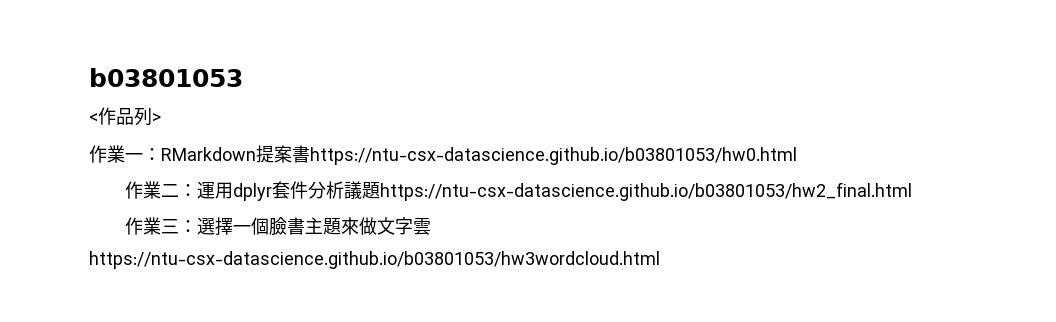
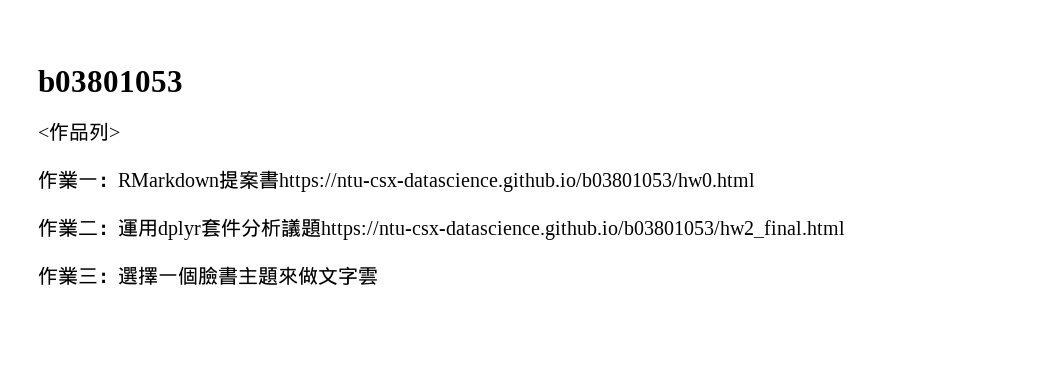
[89,251,660,269] https://ntu-csx-datascience.github.io/b03801053/hw3wordcloud.html -> (378, 276) none

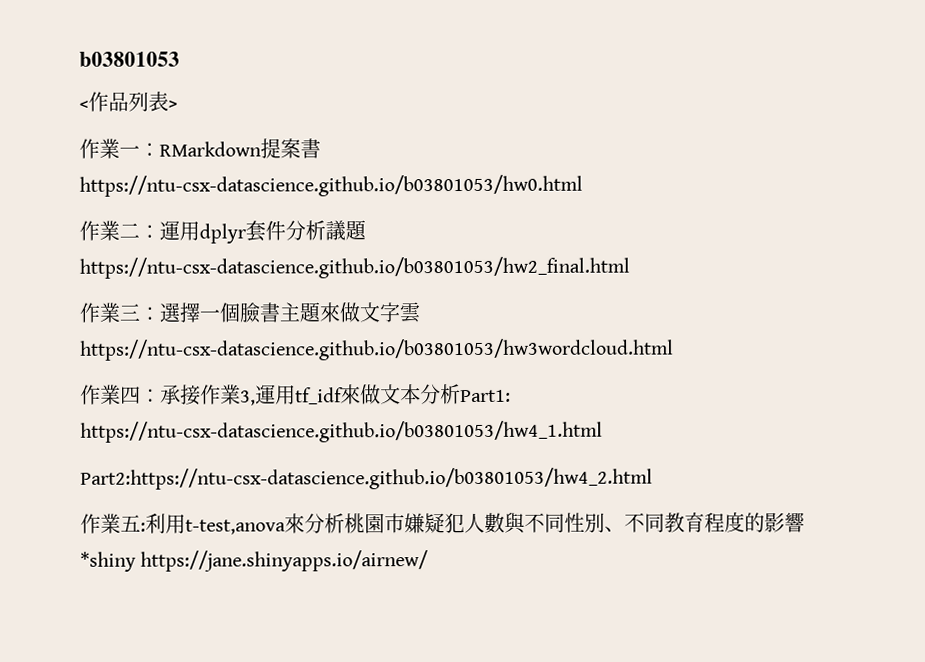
(109, 131) none -> [148,91,169,112] 表
(378, 276) none -> [80,338,674,361] [80,384,511,406] [80,420,603,443] [80,467,653,490] [80,511,805,535] [80,550,429,572] https://ntu-csx-datascience.github.io/b03801053/hw3wordcloud.html // 作業四：承接作業3,運用tf_idf來做文本分析Part1: https://ntu-csx-datascience.github.io/b03801053/hw4_1.html // Part2:https://ntu-csx-datascience.github.io/b03801053/hw4_2.html // 作業五:利用t-test,anova來分析桃園市嫌疑犯人數與不同性別、不同教育程度的影響*shiny https://jane.shinyapps.io/airnew/

